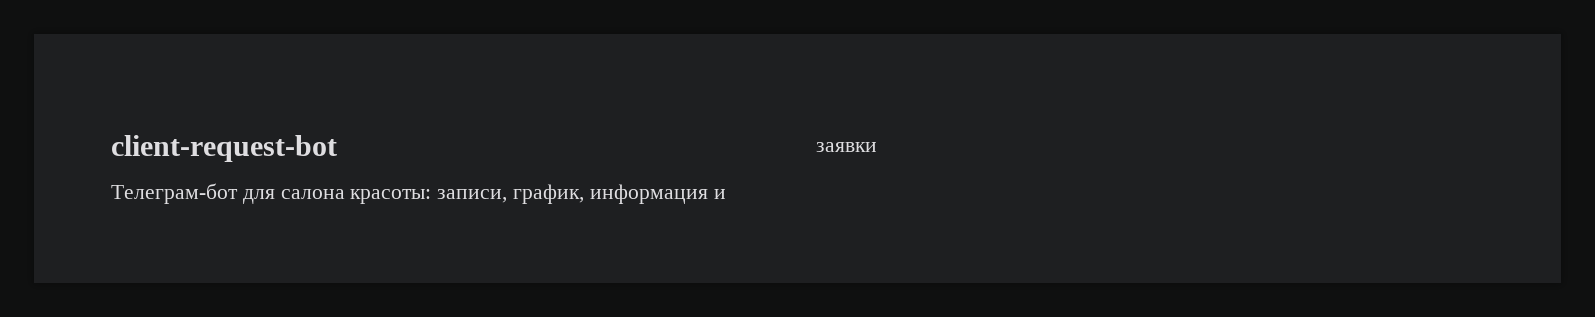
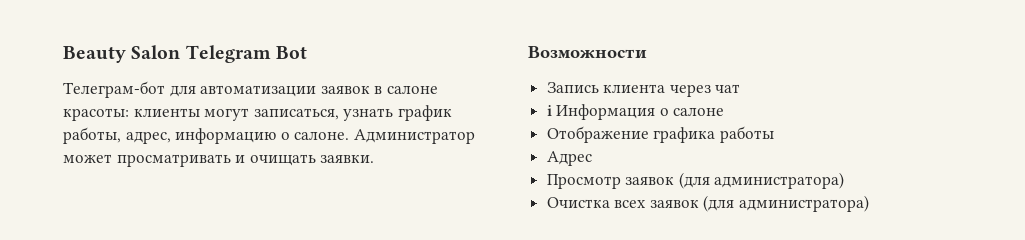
[111,135,337,162] [111,183,726,204] [816,142,877,152] client-request-bot // Телеграм-бот для салона красоты: записи, график, информация и заявки -> [63,45,307,63] [63,81,438,98] [63,105,452,121] [63,127,475,144] [63,154,375,167] [528,46,647,58] [546,82,741,97] [546,104,725,120] [546,126,774,143] [546,151,592,166] [546,172,845,189] [546,195,870,212] Beauty Salon Telegram Bot // Телеграм-бот для автоматизации заявок в салоне красоты: клиенты могут записаться, узнать график работы, адрес, информацию о салоне. Администратор может просматривать и очищать заявки. // Возможности // Запись клиента через чат // ℹ Информация о салоне // Отображение графика работы // Адрес // Просмотр заявок (для администратора) // Очистка всех заявок (для администратора)

